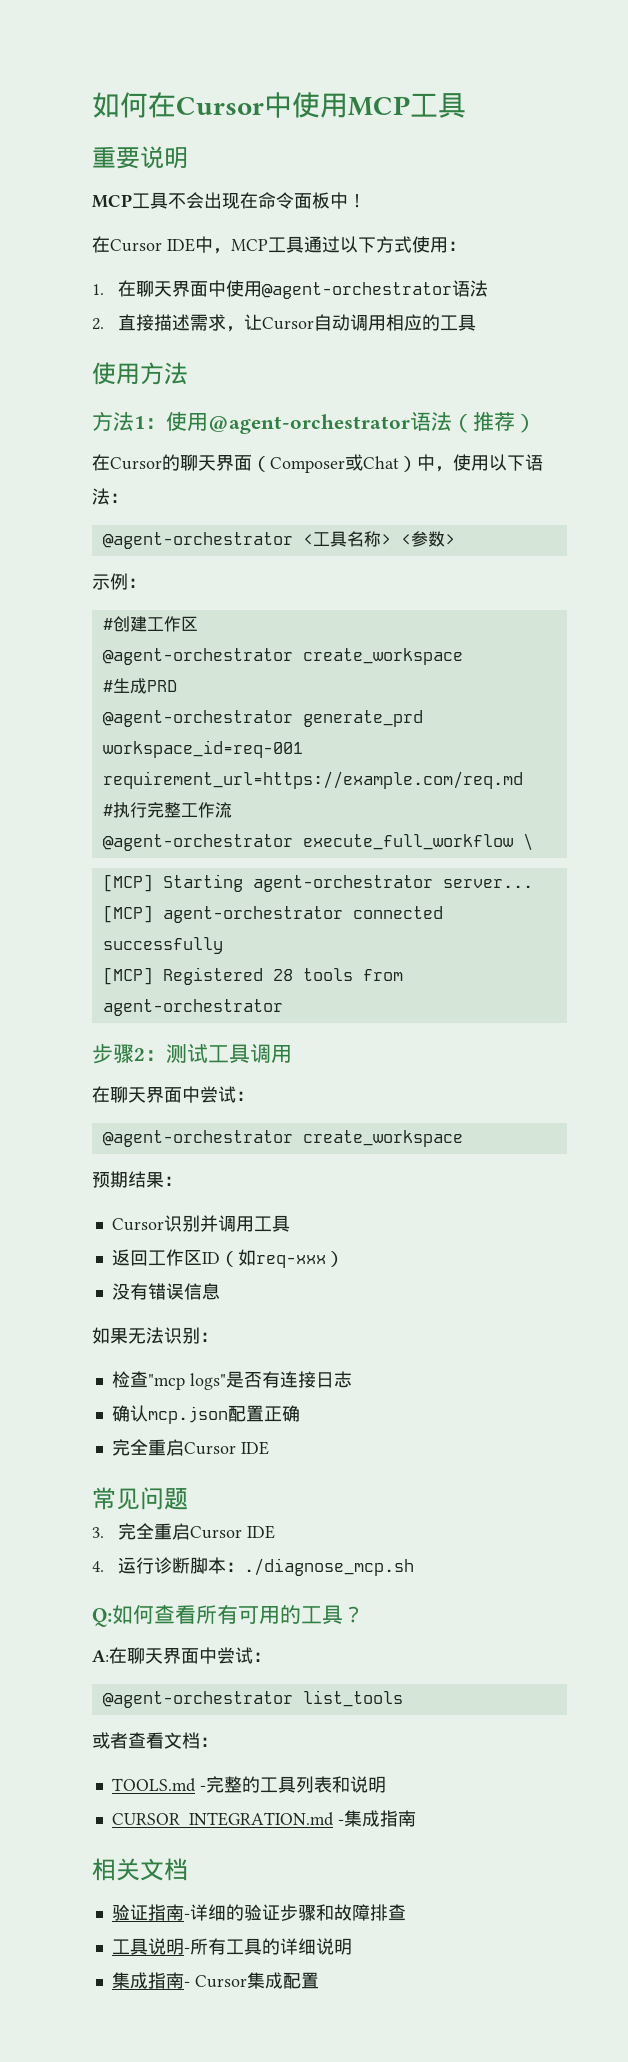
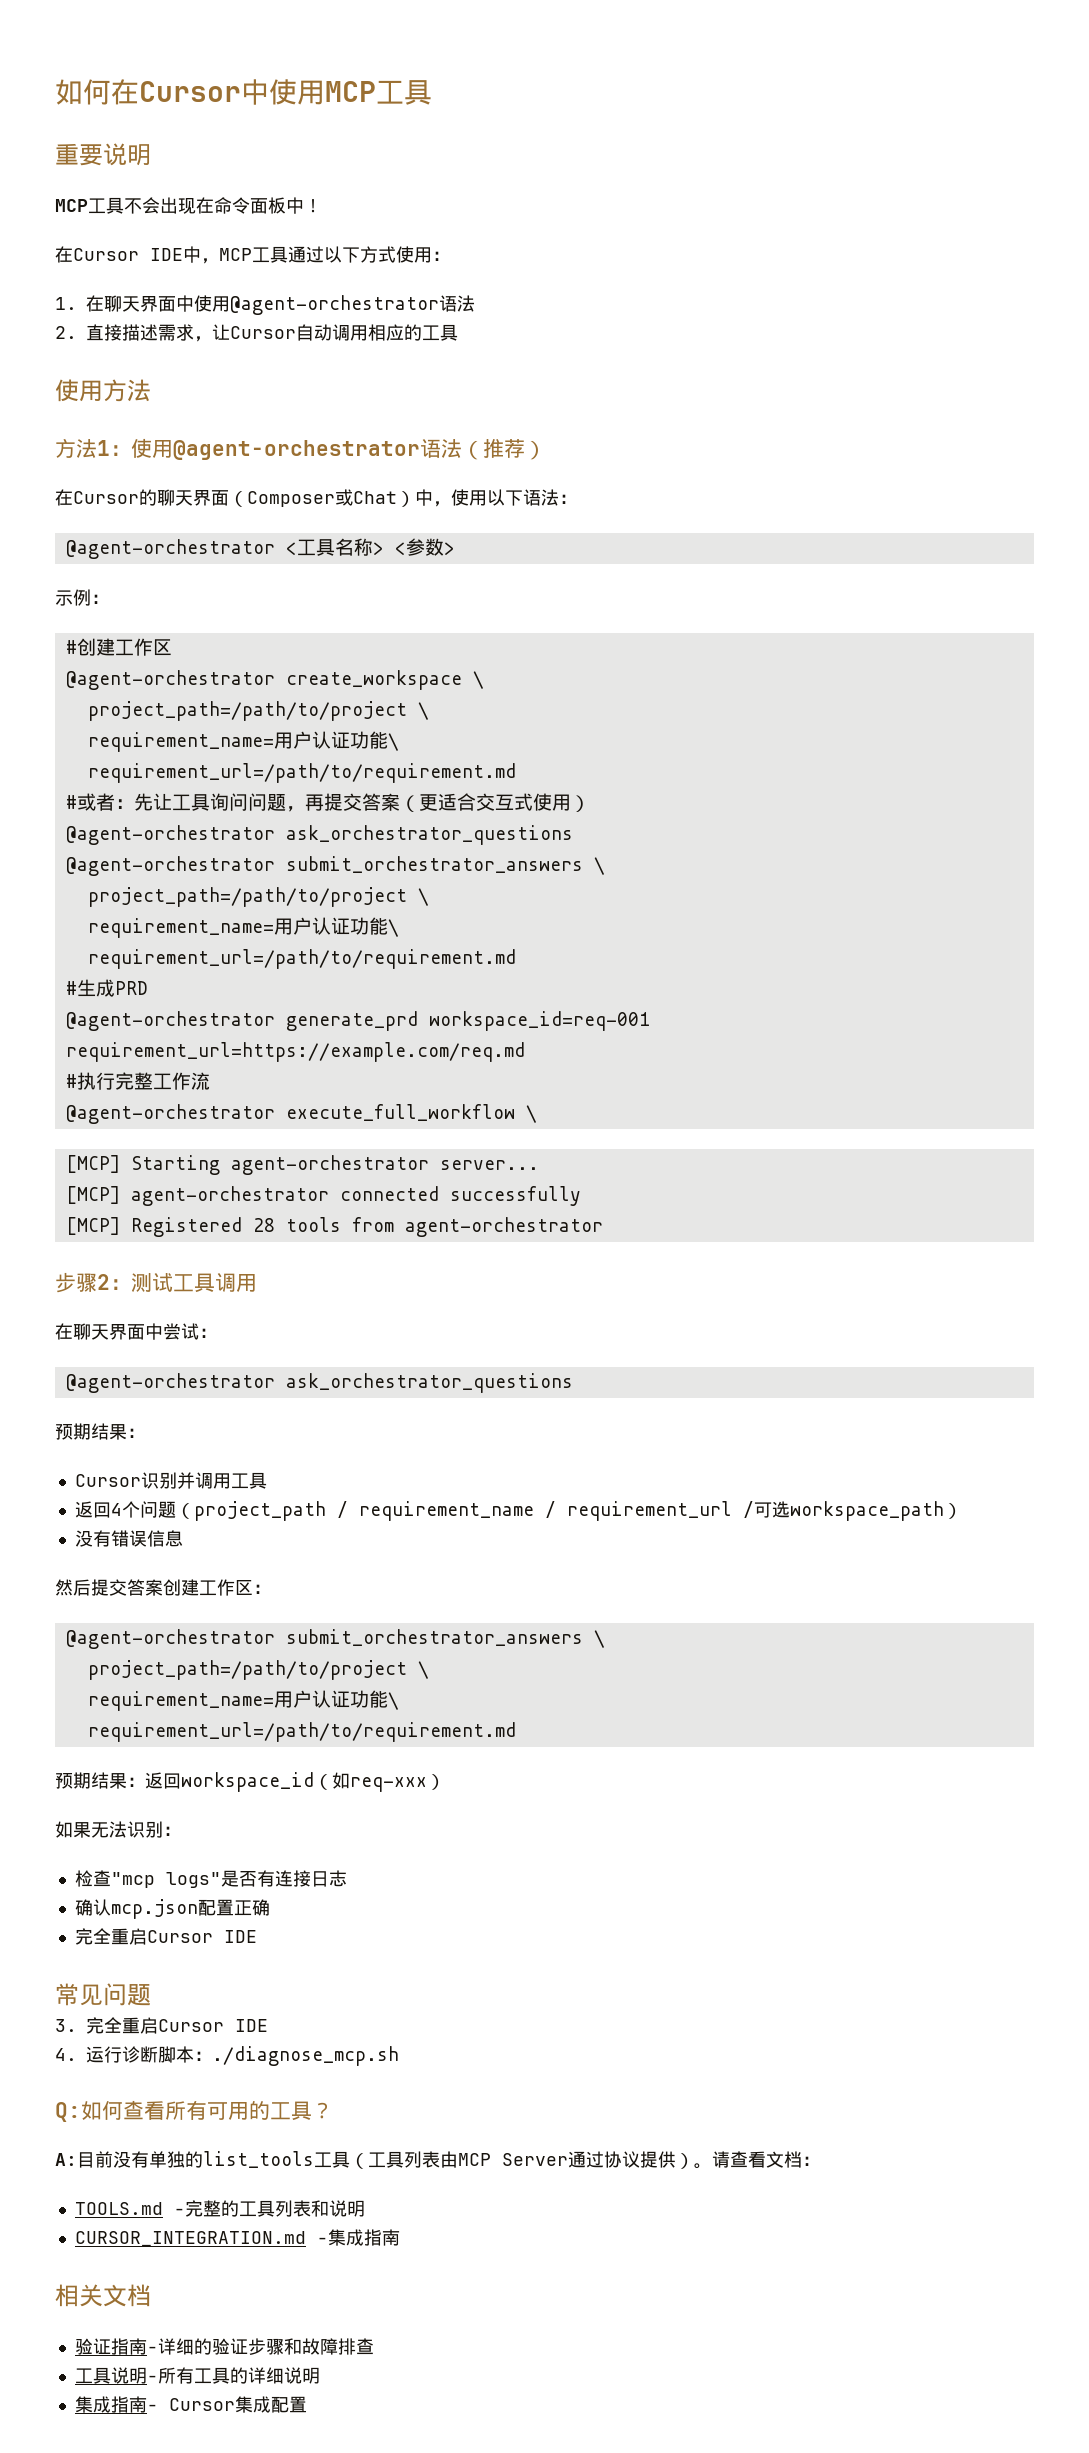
(463, 656) none -> [472,671,484,689] [87,701,429,721] [87,731,399,752] [87,763,516,783] [65,793,590,812] [65,825,573,845] [65,856,605,876] [87,887,429,907] [87,917,399,938] [87,949,516,969] \ // project_path=/path/to/project \ // requirement_name=用户认证功能\ // requirement_url=/path/to/requirement.md // #或者：先让工具询问问题，再提交答案（更适合交互式使用） // @agent-orchestrator ask_orchestrator_questions // @agent-orchestrator submit_orchestrator_answers \ // project_path=/path/to/project \ // requirement_name=用户认证功能\ // requirement_url=/path/to/requirement.md
[302,1130,463,1147] create_workspace -> [285,1373,573,1393] ask_orchestrator_questions
[147,1249,344,1268] [111,1283,220,1300] 工作区ID（如req-xxx） // 没有错误信息 -> [110,1501,962,1521] [74,1530,183,1547] [55,1579,271,1596] [65,1629,605,1649] [87,1660,429,1680] [87,1690,399,1711] [87,1722,516,1742] [55,1772,445,1792] 4个问题（project_path / requirement_name / requirement_url /可选workspace_path） // 没有错误信息 // 然后提交答案创建工作区： // @agent-orchestrator submit_orchestrator_answers \ // project_path=/path/to/project \ // requirement_name=用户认证功能\ // requirement_url=/path/to/requirement.md // 预期结果：返回workspace_id（如req-xxx）
[109,1647,271,1664] [102,1690,403,1708] [92,1732,128,1749] 在聊天界面中尝试： // @agent-orchestrator list_tools // 或者 -> [77,2151,730,2169] 目前没有单独的list_tools工具（工具列表由MCP Server通过协议提供）。请

